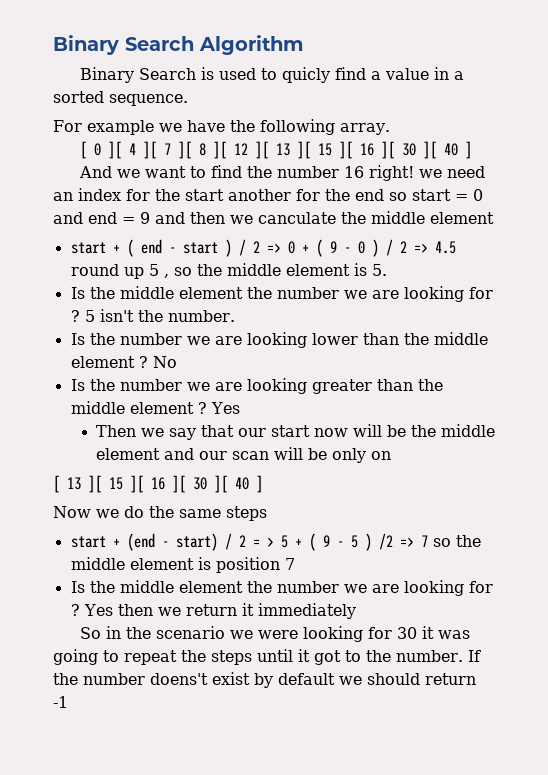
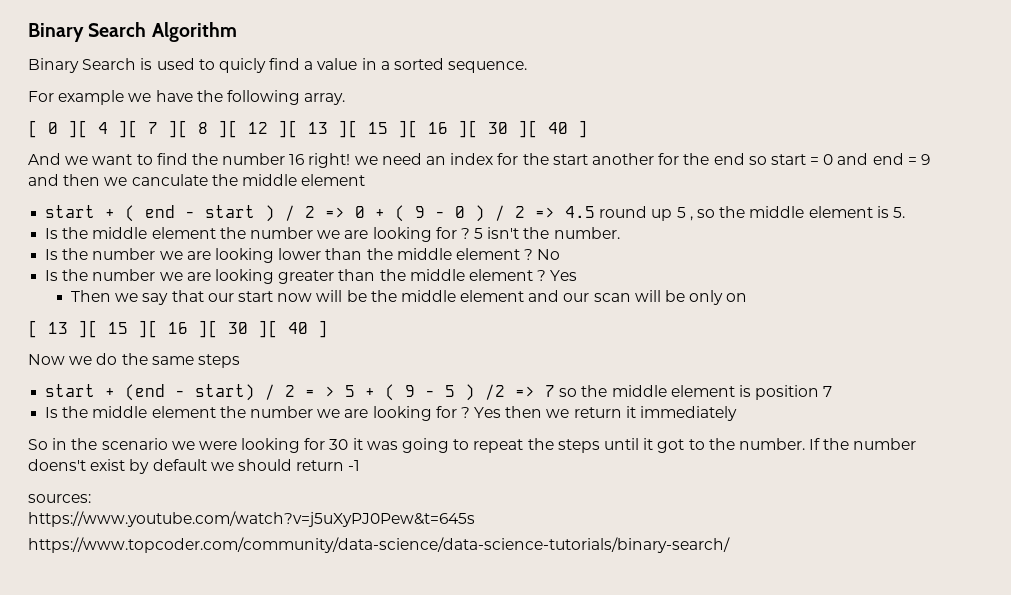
(68, 702) none -> [28,494,91,503] [28,511,475,527] [28,537,730,553] // sources: // https://www.youtube.com/watch?v=j5uXyPJ0Pew&t=645s // https://www.topcoder.com/community/data-science/data-science-tutorials/binary-search/

